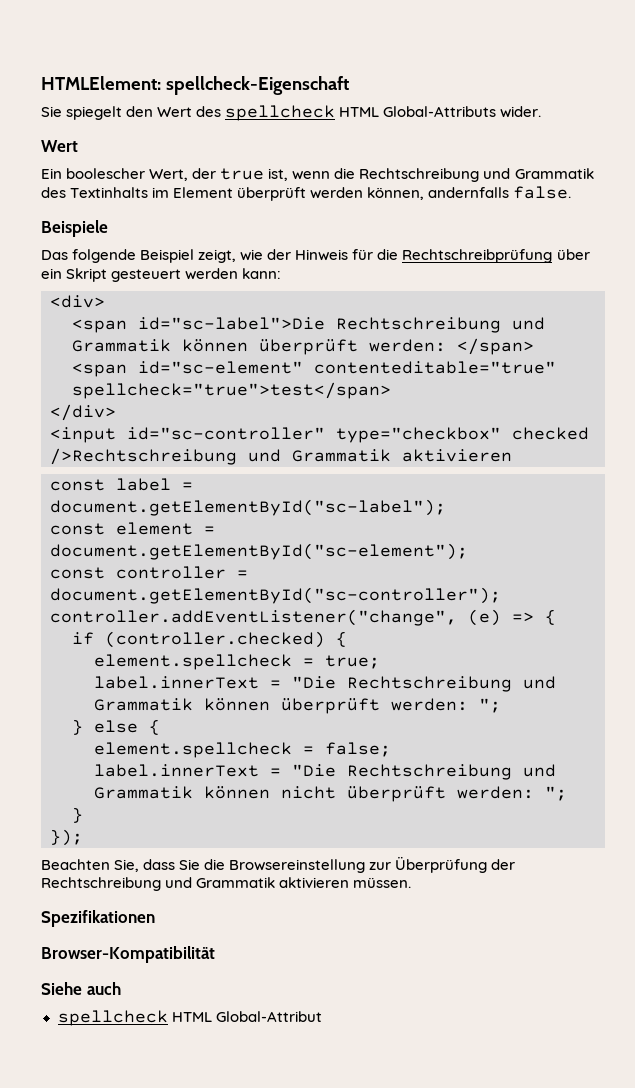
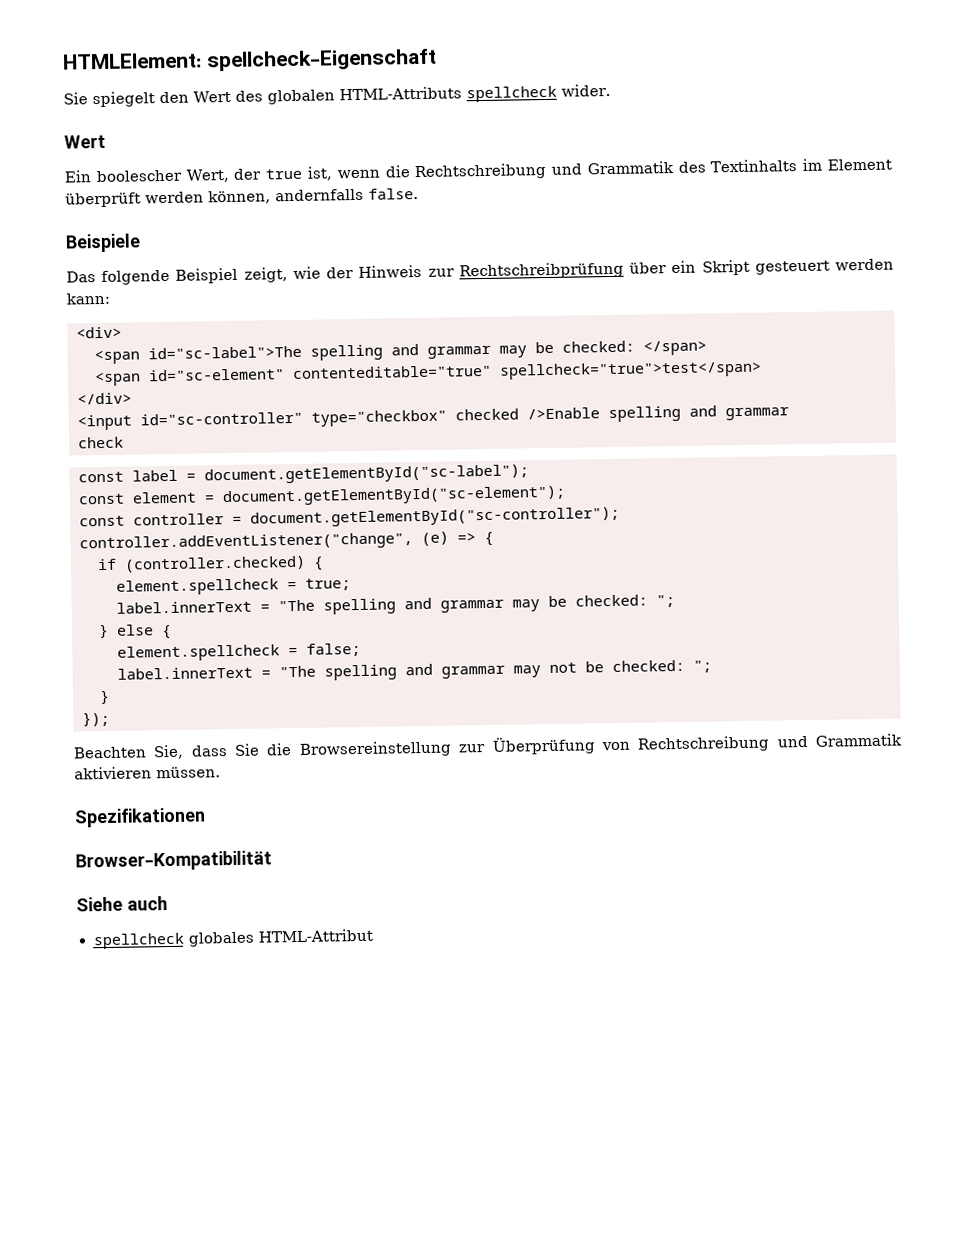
[225,105,497,121] spellcheck HTML Global-Attributs -> [266,85,557,105] globalen HTML-Attributs spellcheck
[352,249,399,260] für die -> [427,268,455,277] zur
[138,317,545,333] [72,339,446,355] id="sc-label">Die Rechtschreibung und Grammatik können überprüft werden: -> [148,340,635,361] id="sc-label">The spelling and grammar may be checked:
[50,448,512,465] />Rechtschreibung und Grammatik aktivieren -> [527,405,789,423] [78,436,124,449] />Enable spelling and grammar // check
[292,676,556,692] [94,698,468,714] "Die Rechtschreibung und Grammatik können überprüft werden: -> [278,594,648,615] "The spelling and grammar may be checked:
[292,764,556,780] [94,786,534,802] "Die Rechtschreibung und Grammatik können nicht überprüft werden: -> [279,659,685,681] "The spelling and grammar may not be checked:
[491,859,516,870] der -> [600,741,631,751] von
[171,1011,322,1022] HTML Global-Attribut -> [187,928,373,947] globales HTML-Attribut

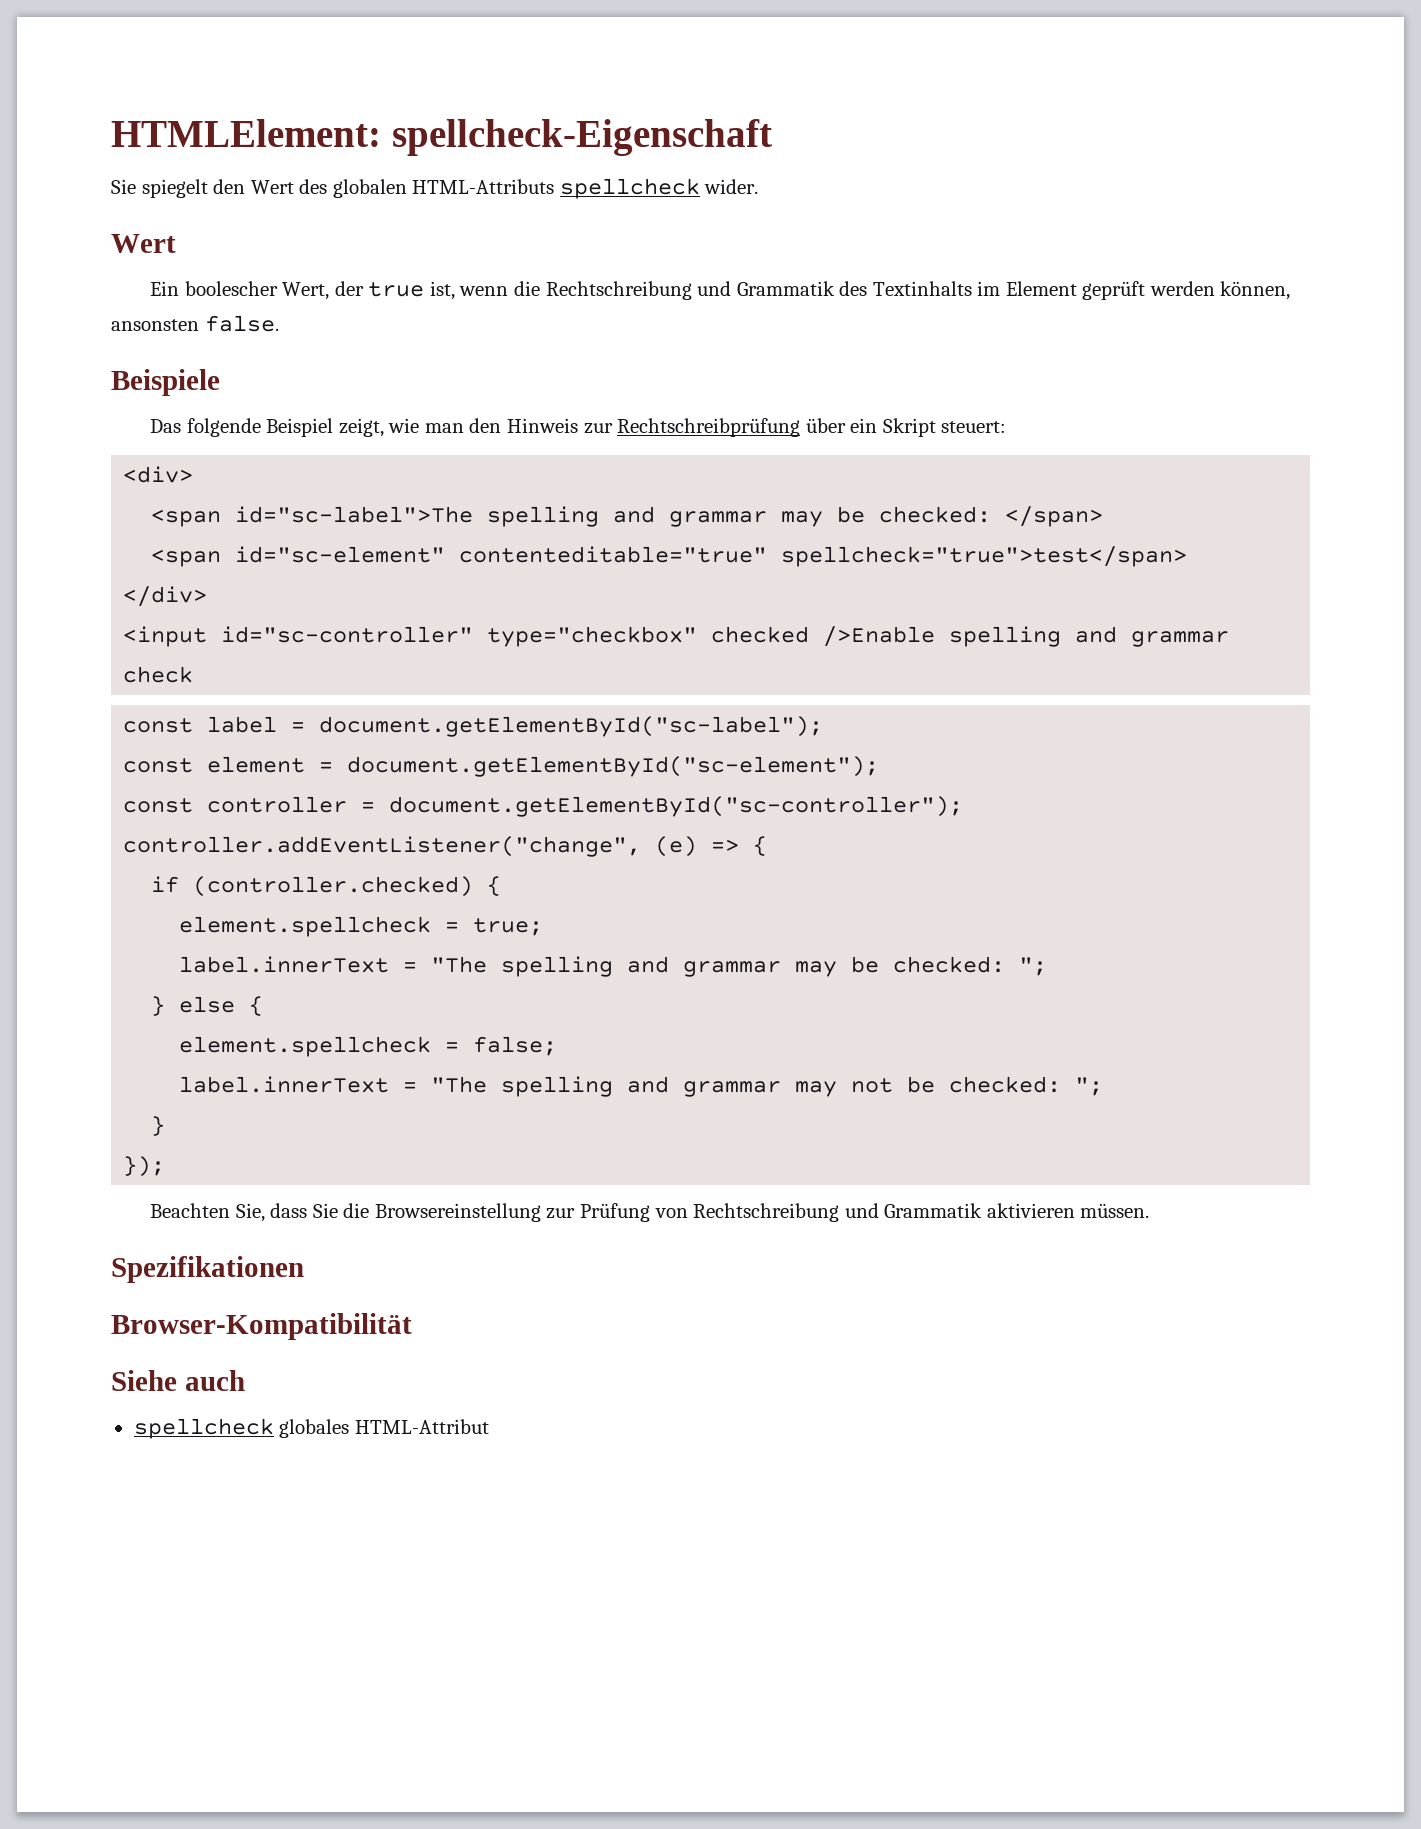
[65,192,141,208] überprüft -> [1082,281,1146,300] geprüft
[275,188,364,202] andernfalls -> [111,319,199,331] ansonsten
[326,267,355,279] der -> [424,418,502,433] man den
[754,258,895,275] [66,292,110,305] gesteuert werden kann: -> [941,421,1007,433] steuert:
[491,736,596,755] Überprüfung -> [580,1203,651,1222] Prüfung

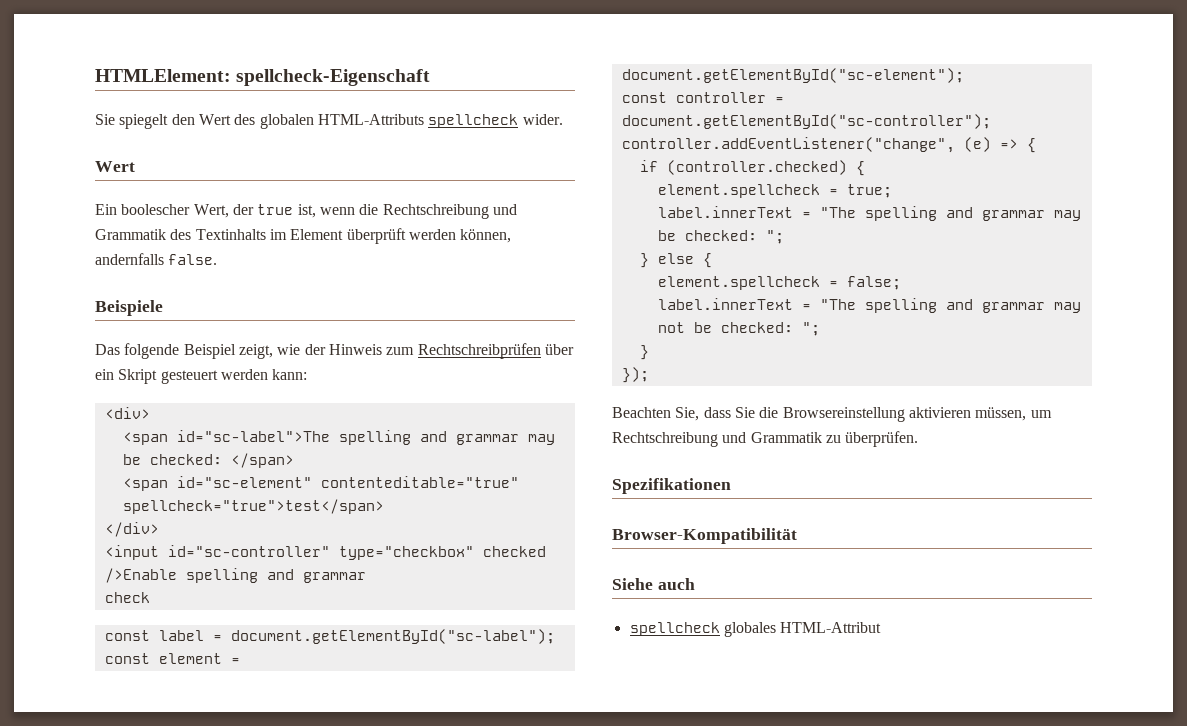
[1082,281,1146,300] geprüft -> [346,228,406,244] überprüft
[111,319,199,331] ansonsten -> [95,253,164,265] andernfalls
[424,418,1007,437] man den Hinweis zur Rechtschreibprüfung über ein Skript steuert: -> [304,343,574,359] [95,369,308,384] der Hinweis zum Rechtschreibprüfen über ein Skript gesteuert werden kann:
[546,1203,1150,1222] zur Prüfung von Rechtschreibung und Grammatik aktivieren müssen. -> [908,407,1052,421] [612,431,919,447] aktivieren müssen, um Rechtschreibung und Grammatik zu überprüfen.

